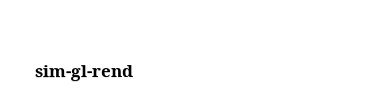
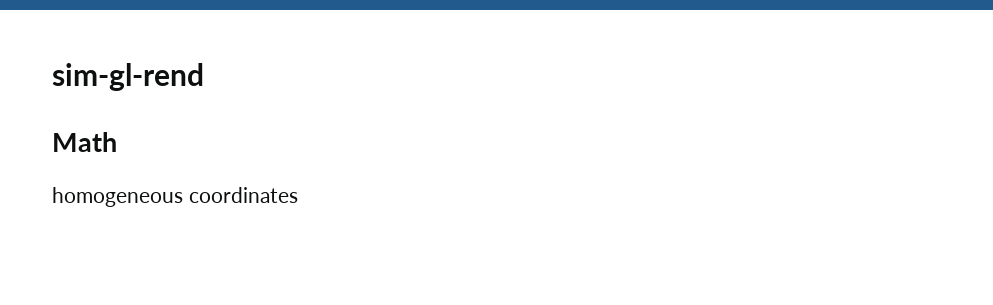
(134, 73) none -> [52,132,117,152] [52,187,298,207] // Math // homogeneous coordinates

